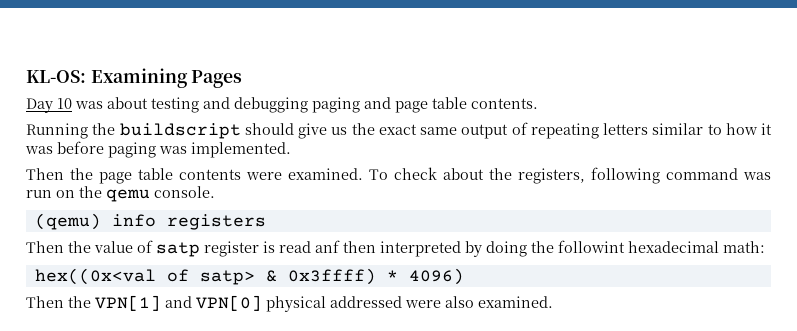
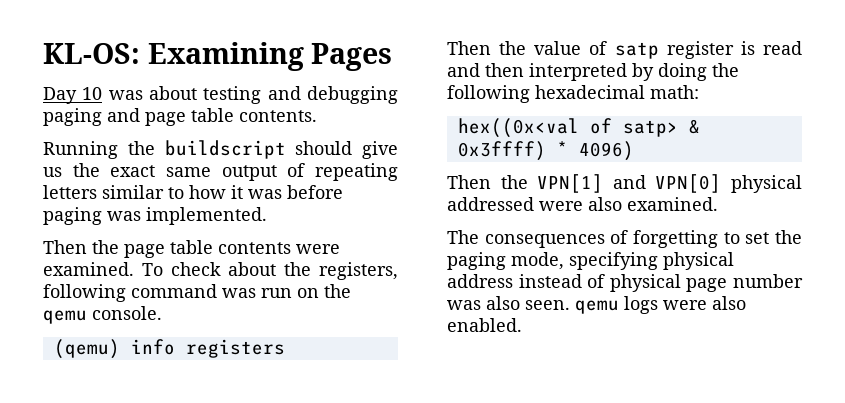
[315,240,340,253] anf -> [447,63,480,77] and
[558,240,625,253] followint -> [447,85,530,103] following
(553, 302) none -> [447,230,802,248] [447,252,734,270] [447,274,803,292] [447,296,746,314] [447,318,522,332] // The consequences of forgetting to set the paging mode, specifying physical address instead of physical page number was also seen. qemu logs were also enabled.

